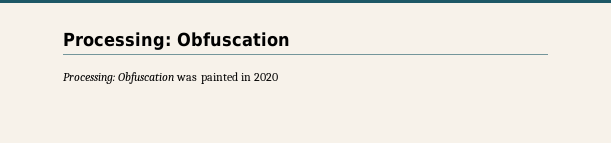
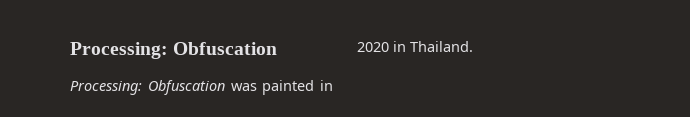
(279, 77) none -> [393,41,473,52] in Thailand.

